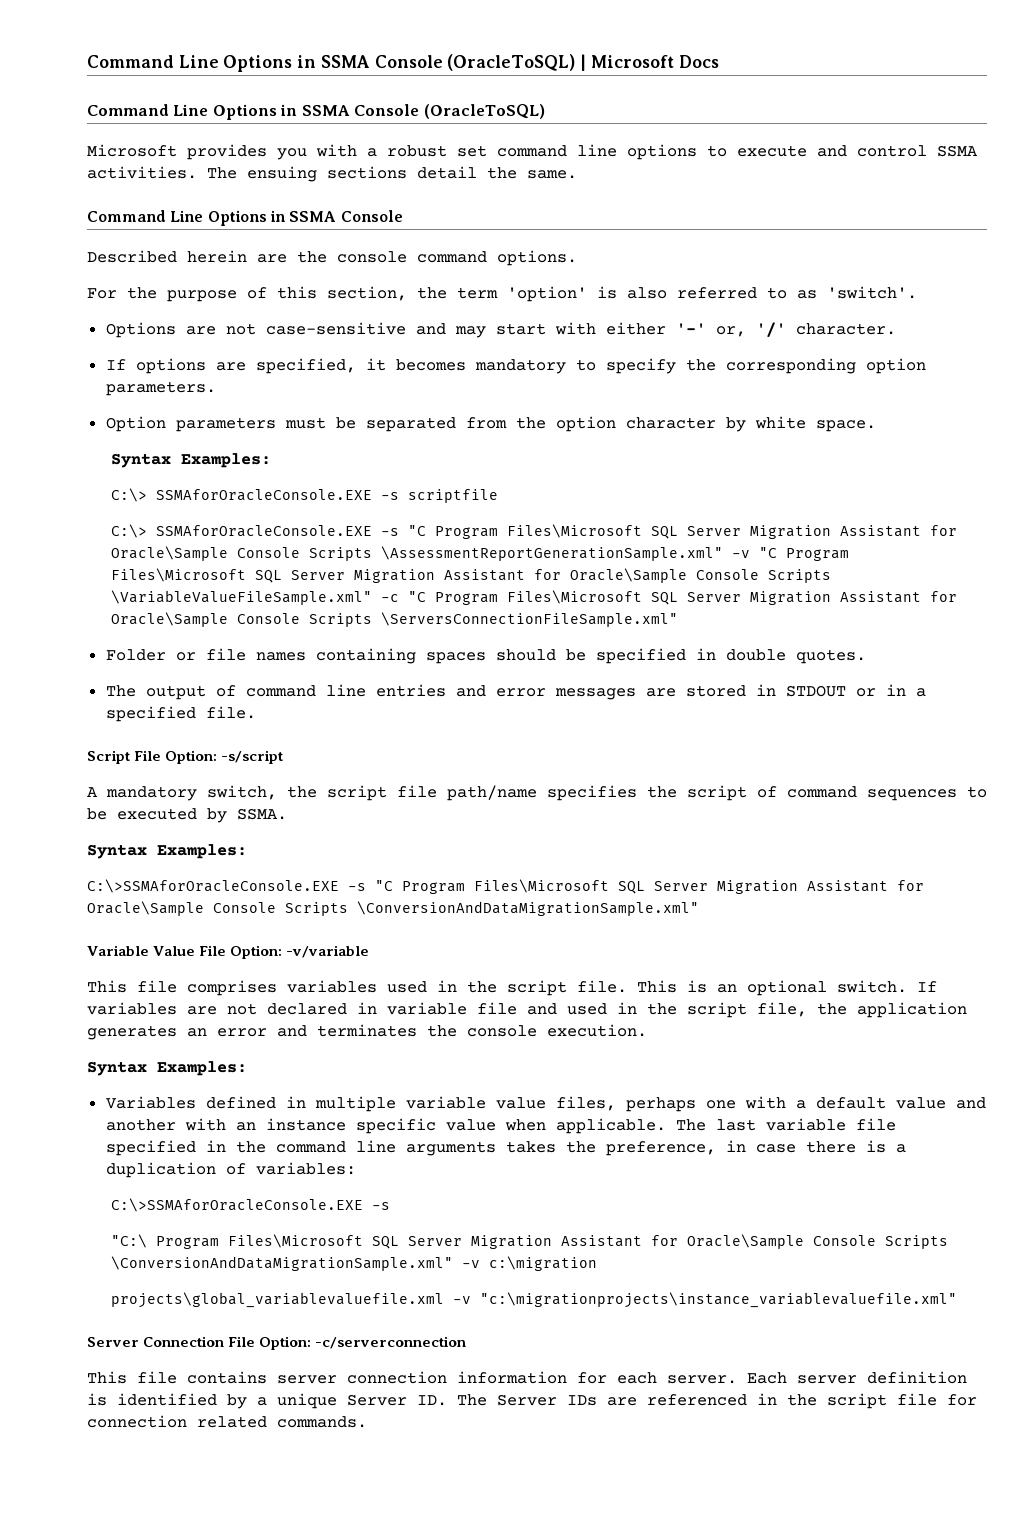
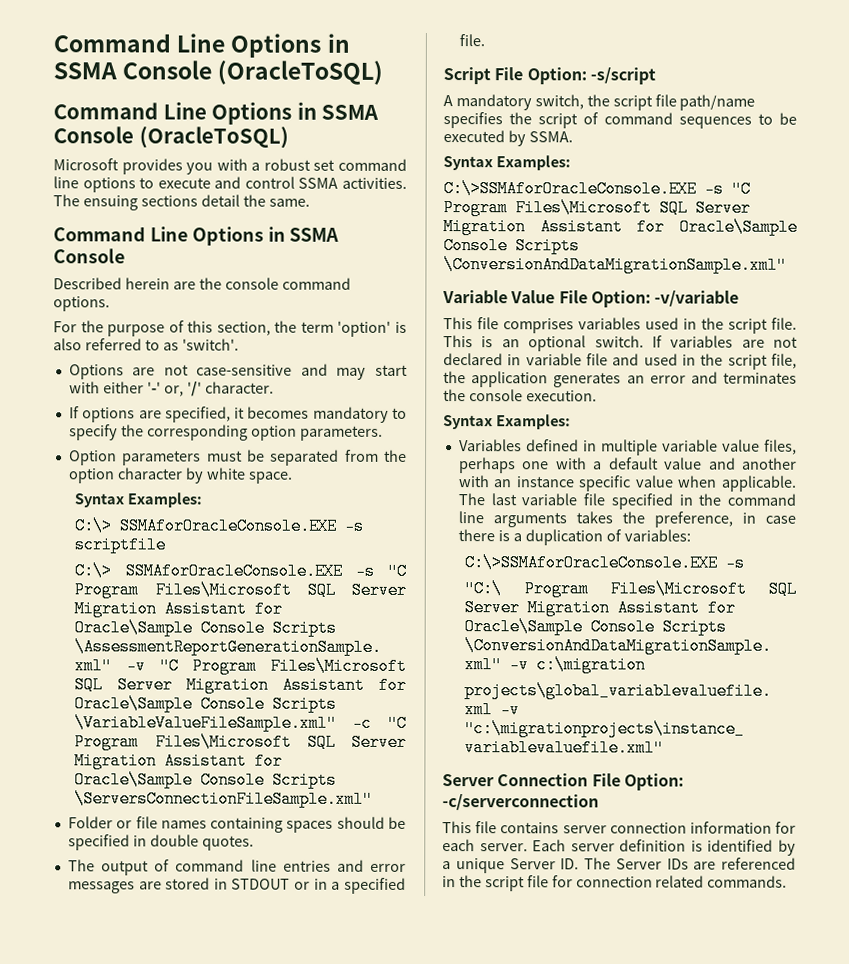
[87,54,719,72] Command Line Options in SSMA Console (OracleToSQL) | Microsoft Docs -> [53,33,350,58] [53,60,384,85] Command Line Options in SSMA Console (OracleToSQL)

